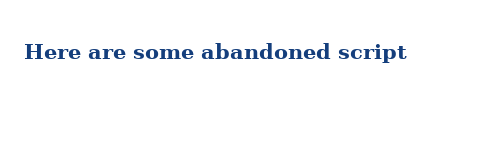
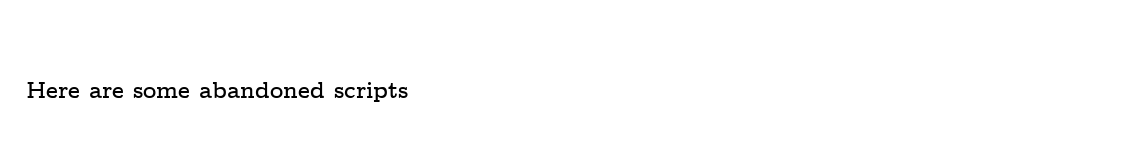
[338,44,407,63] script -> [334,82,408,102] scripts

